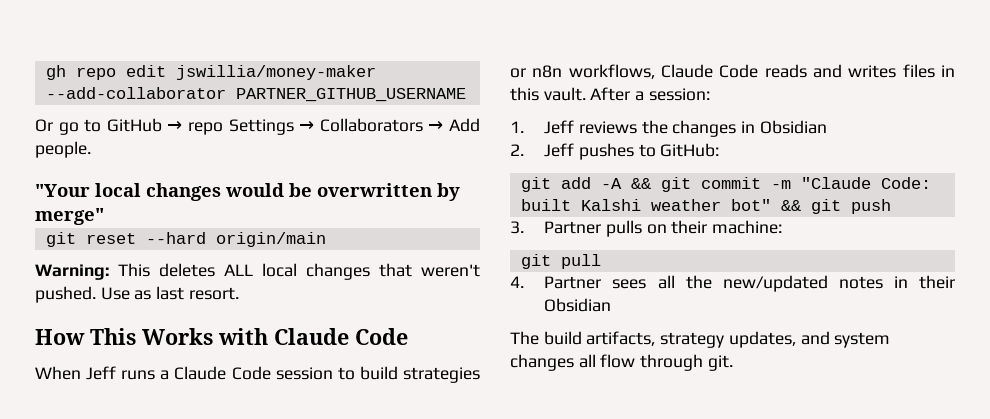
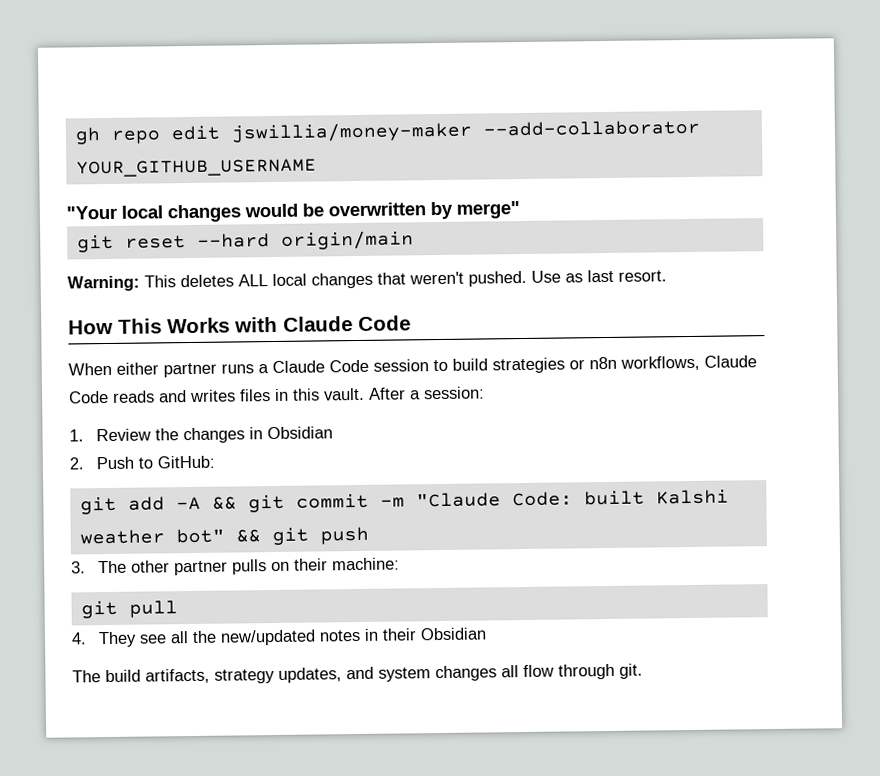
[235,88,466,102] [35,118,481,135] [35,141,91,158] PARTNER_GITHUB_USERNAME // Or go to GitHub → repo Settings → Collaborators → Add people. -> [75,158,317,178] YOUR_GITHUB_USERNAME
[86,366,117,380] Jeff -> [116,362,217,378] either partner
[544,120,638,134] Jeff reviews -> [95,428,151,442] Review
[544,143,635,160] Jeff pushes -> [95,456,134,470] Push
[544,221,602,234] Partner -> [97,560,228,576] The other partner
[544,276,647,289] Partner sees -> [97,631,167,648] They see

